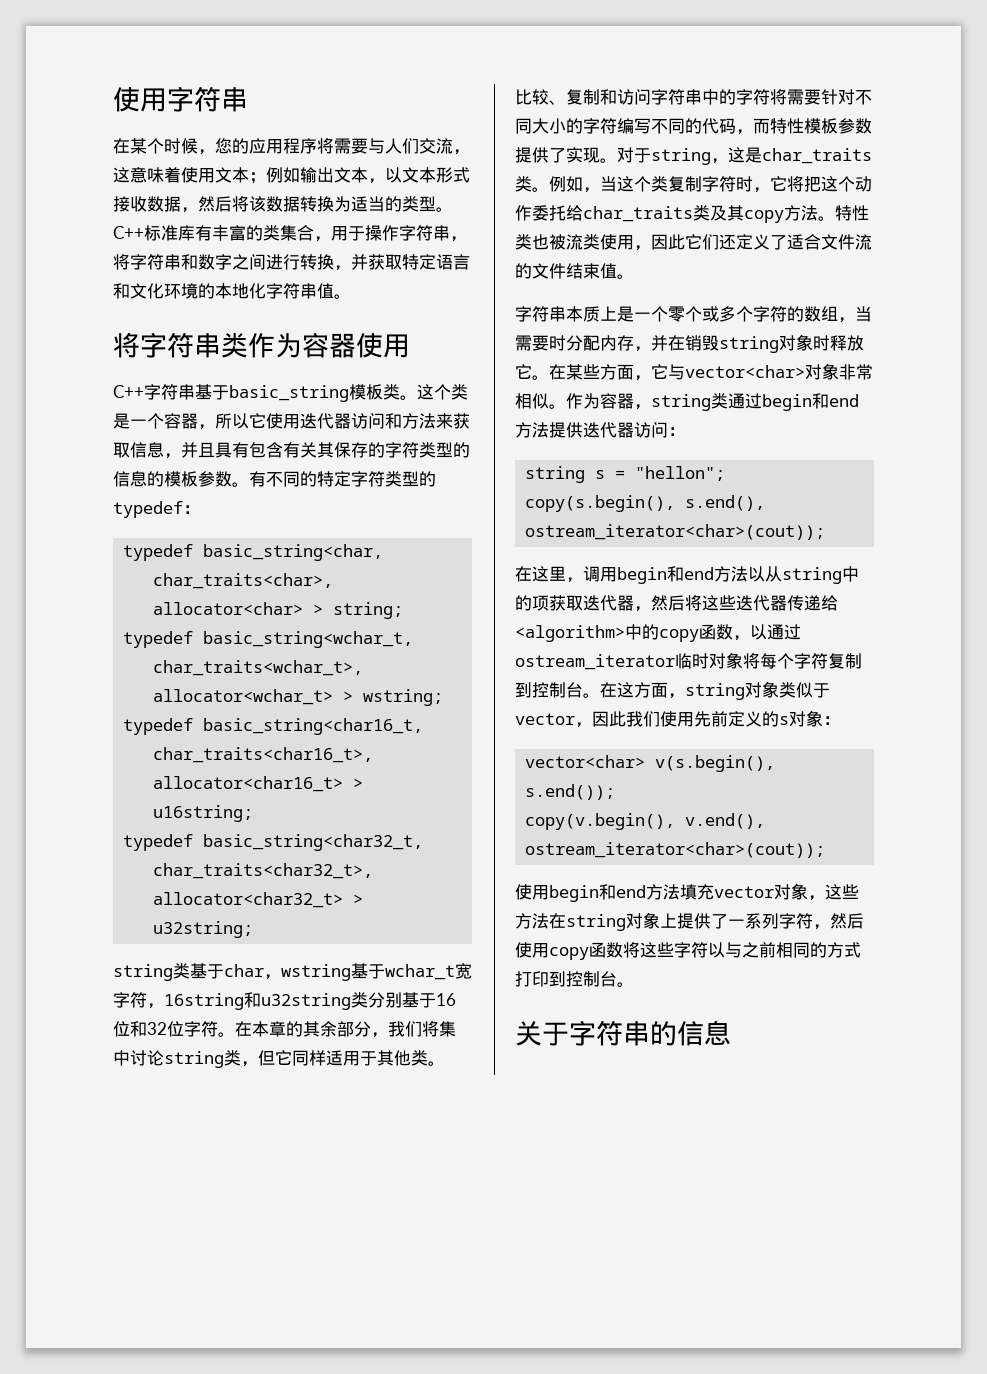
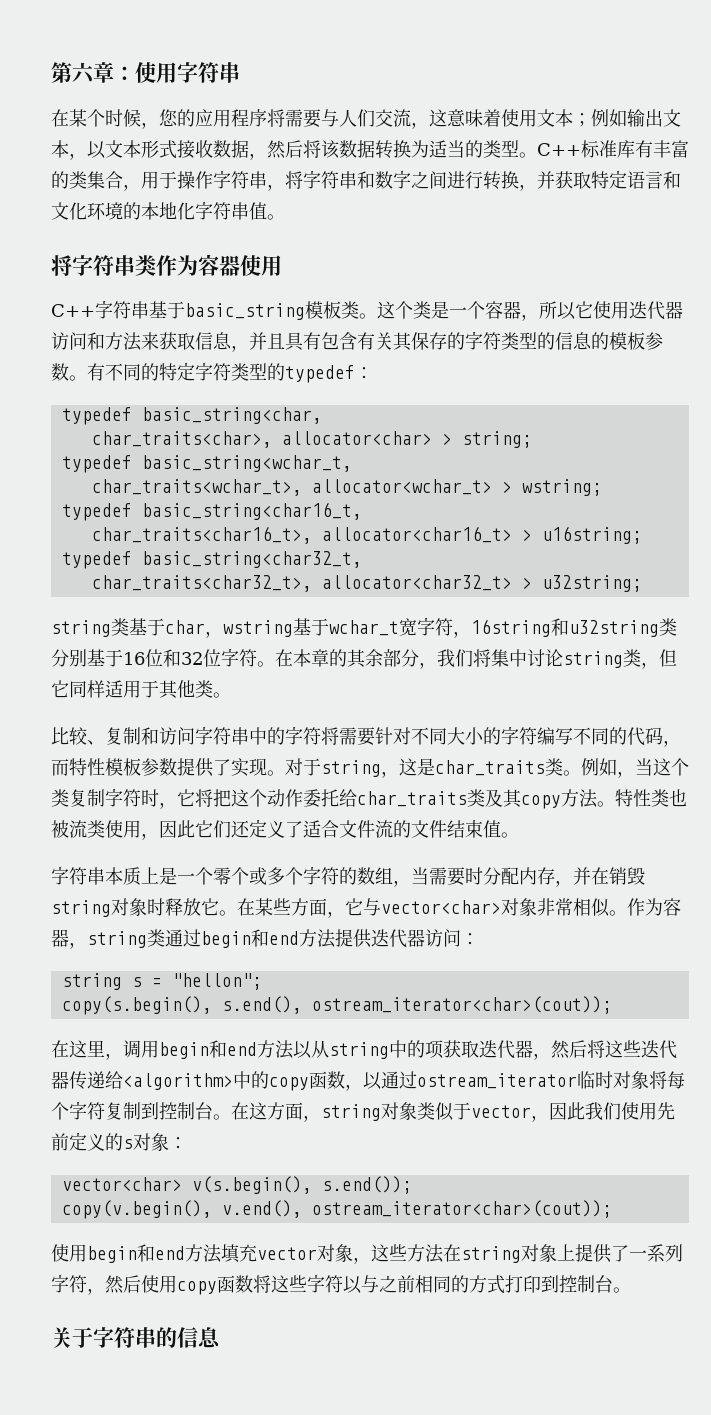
(113, 99) none -> [51,62,135,84] 第六章：

